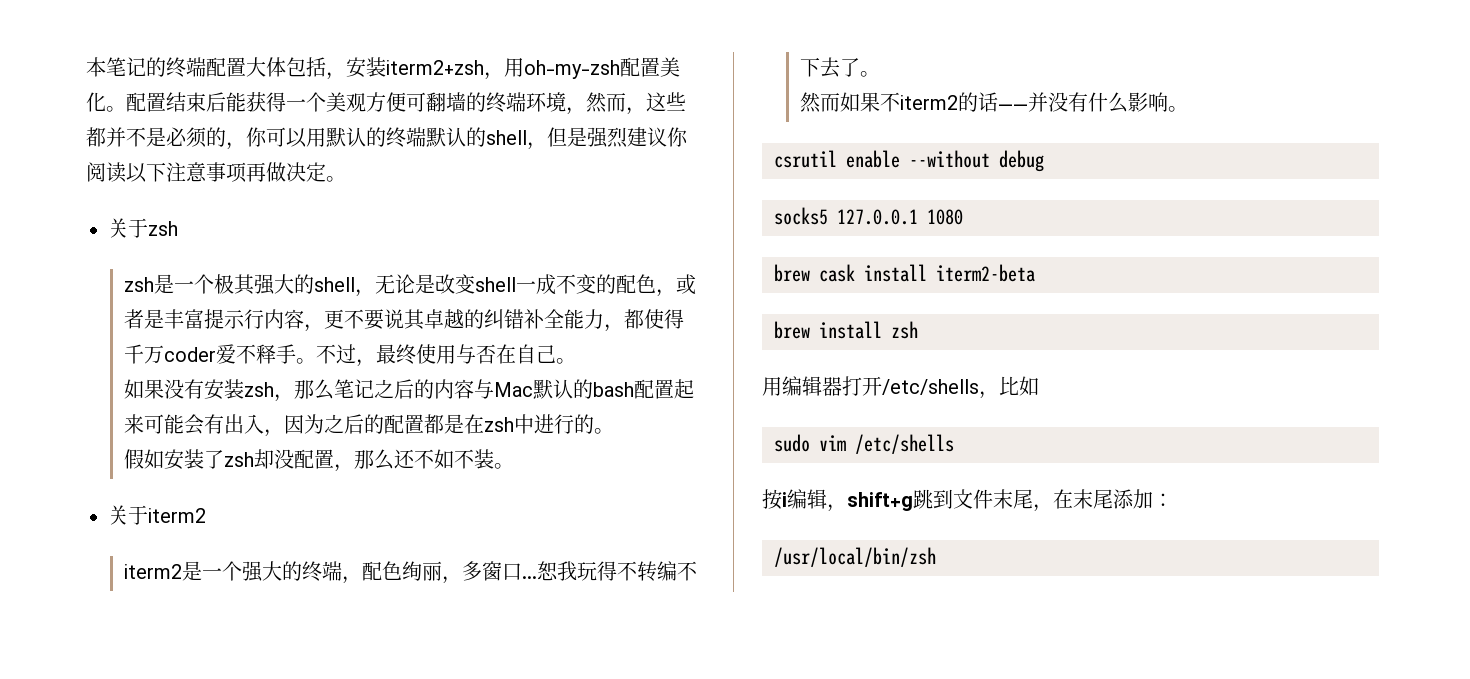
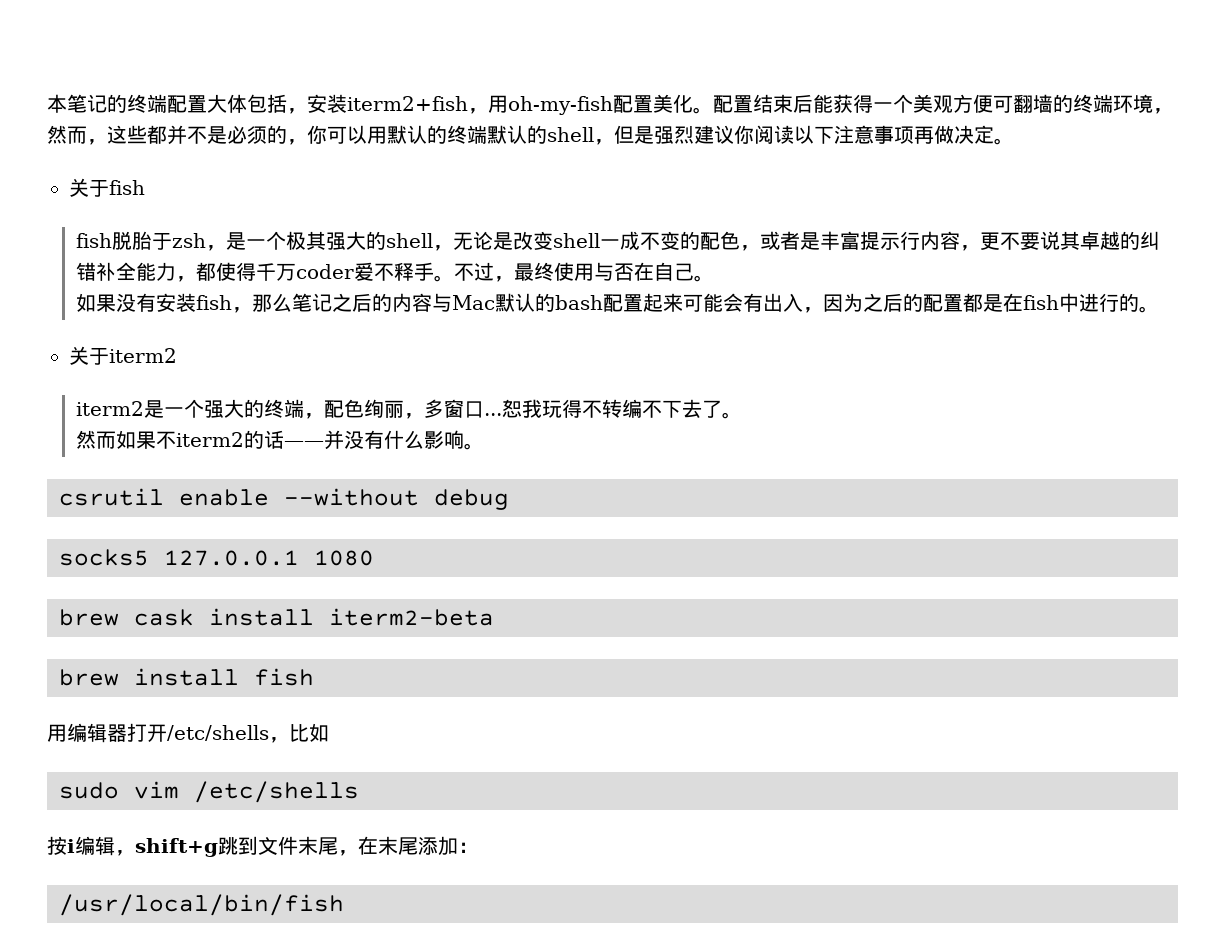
[386,58,620,80] iterm2+zsh，用oh-my-zsh -> [347,95,613,115] iterm2+fish，用oh-my-fish
[148,221,178,236] [123,277,154,292] zsh // zsh -> [109,180,145,195] [76,231,227,251] fish // fish脱胎于zsh，
[243,382,274,397] zsh -> [196,295,233,310] fish
[483,417,514,432] zsh -> [1023,295,1060,310] fish
[123,449,514,472] // 假如安装了zsh却没配置，那么还不如不装。 -> (1160, 309) none
[891,321,918,339] zsh -> [254,668,314,686] fish
[774,547,936,567] /usr/local/bin/zsh -> [59,894,344,916] /usr/local/bin/fish

